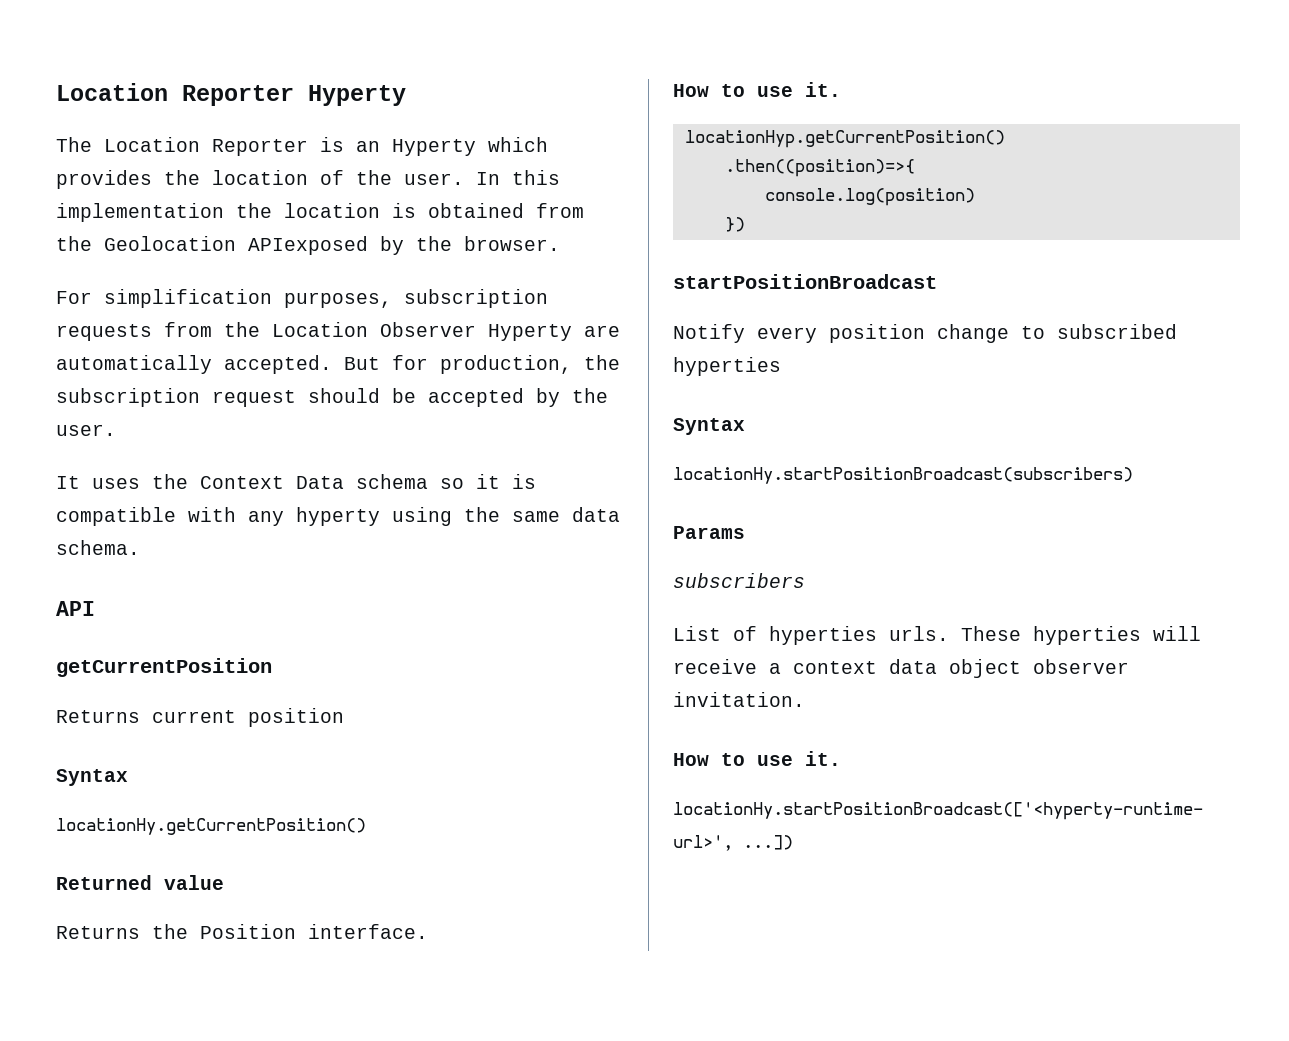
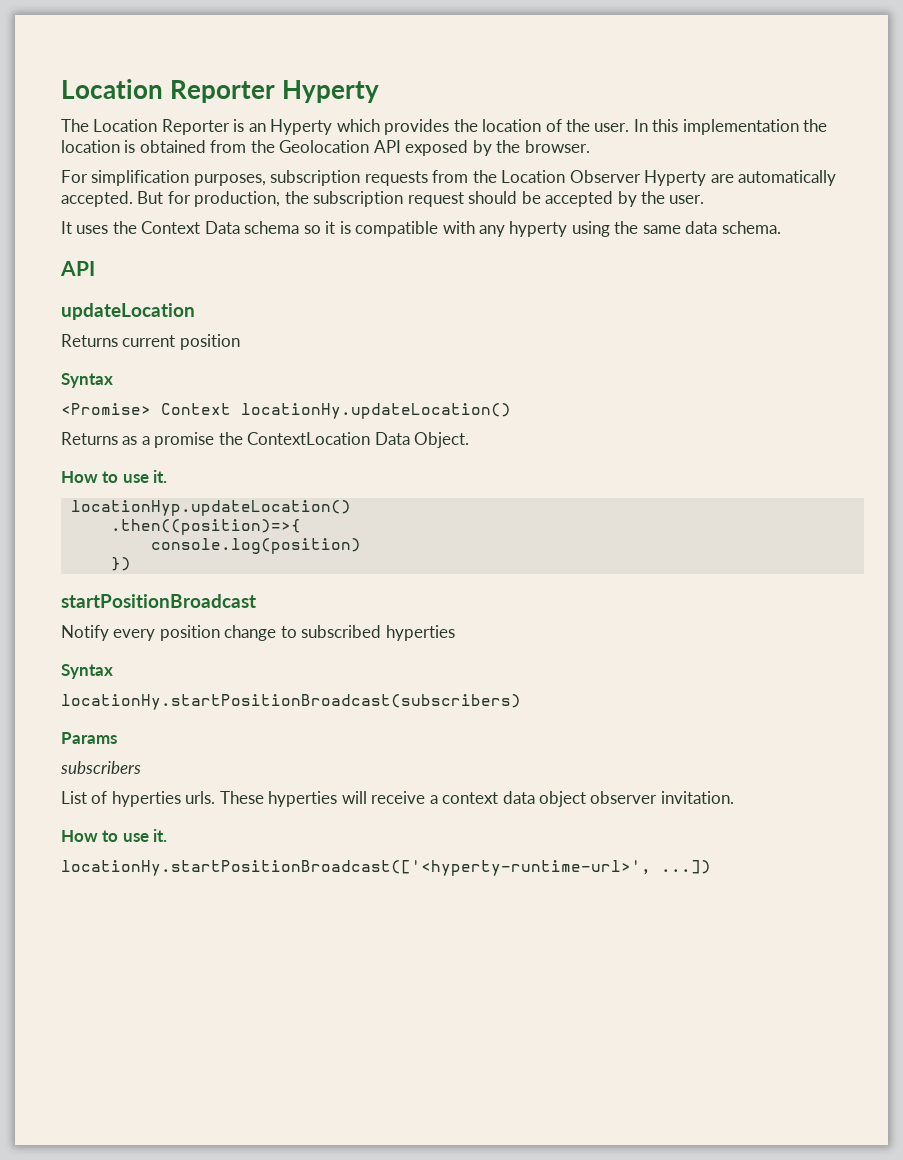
[248,236,368,255] APIexposed -> [373,140,469,156] API exposed
[56,658,272,677] getCurrentPosition -> [61,303,195,320] updateLocation
[56,818,366,835] [56,875,224,890] [56,924,428,939] [673,82,841,97] [684,130,1005,148] locationHy.getCurrentPosition() // Returned value // Returns the Position interface. // How to use it. // locationHyp.getCurrentPosition() -> [61,403,511,419] [61,432,470,448] [61,470,168,483] [70,500,351,516] <Promise> Context locationHy.updateLocation() // Returns as a promise the ContextLocation Data Object. // How to use it. // locationHyp.updateLocation()

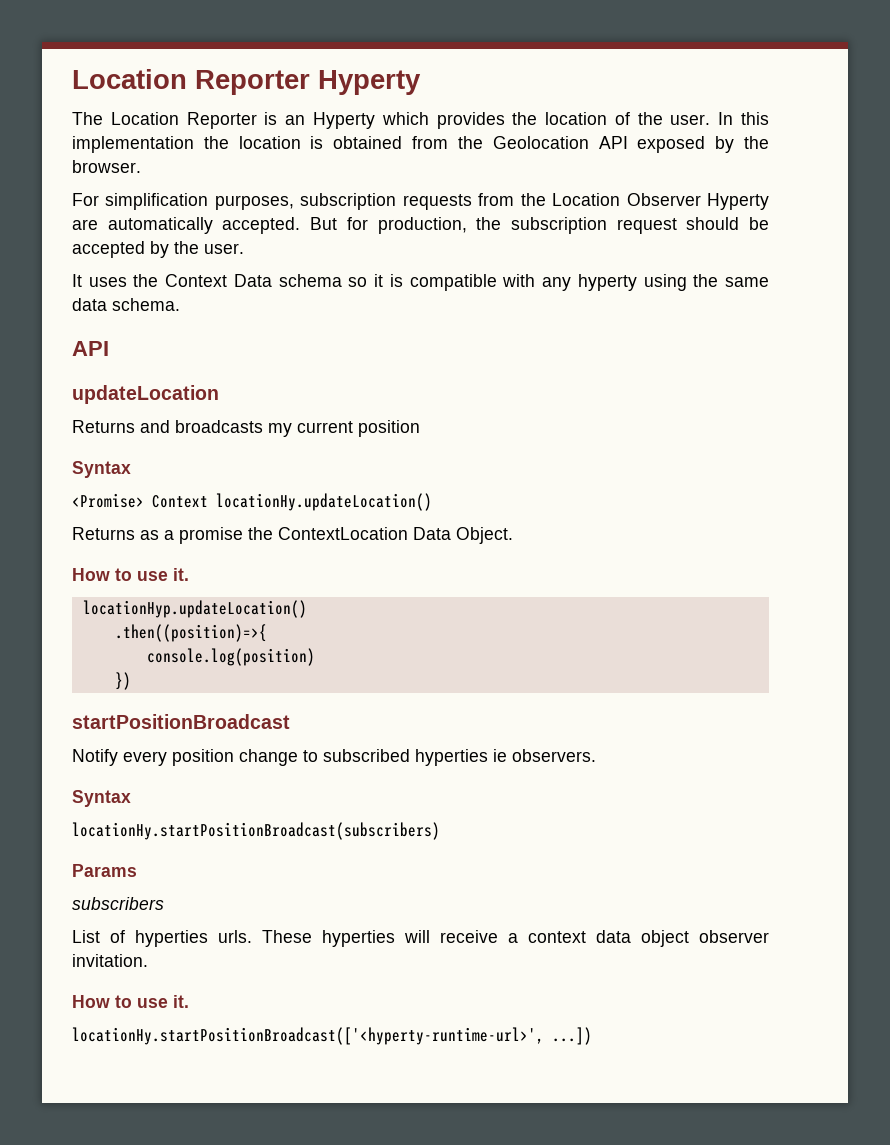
(118, 340) none -> [140,420,292,437] and broadcasts my
(455, 633) none -> [493,749,596,762] ie observers.

